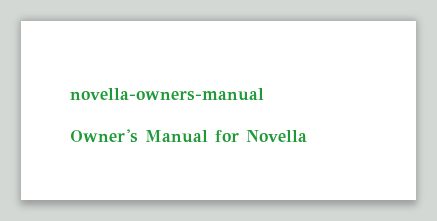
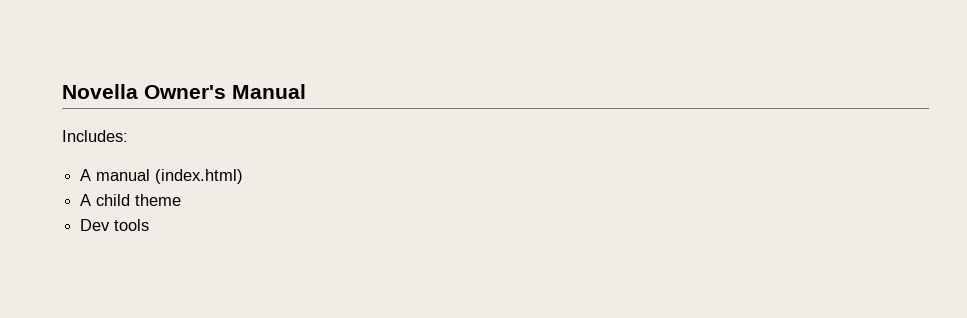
[70,88,264,101] novella-owners-manual // -> [62,84,138,99] Novella
[215,130,307,142] for Novella -> [62,130,128,142] [80,169,244,184] [80,194,182,206] [80,219,150,231] // Includes: // A manual (index.html) // A child theme // Dev tools

